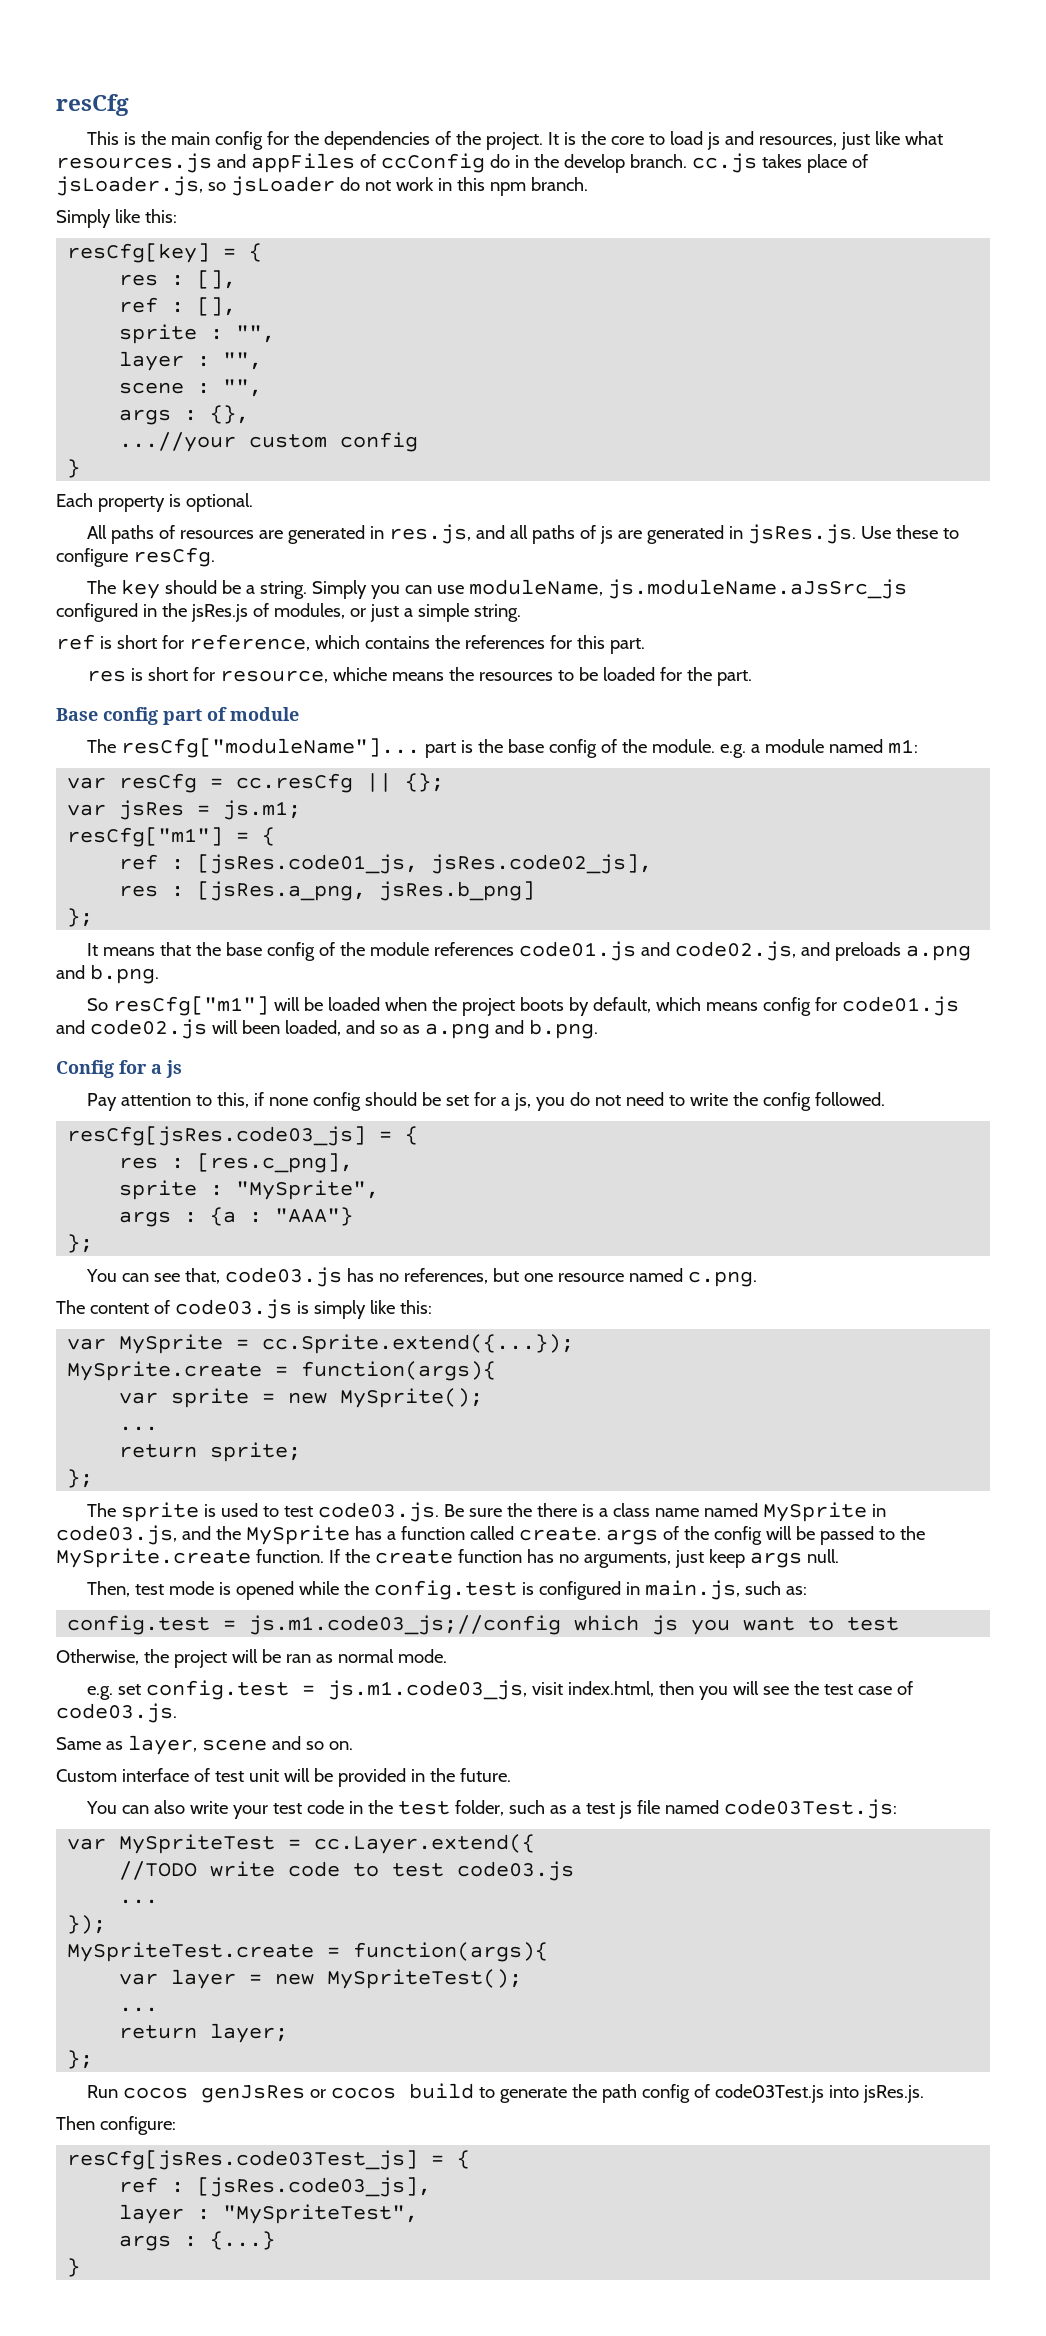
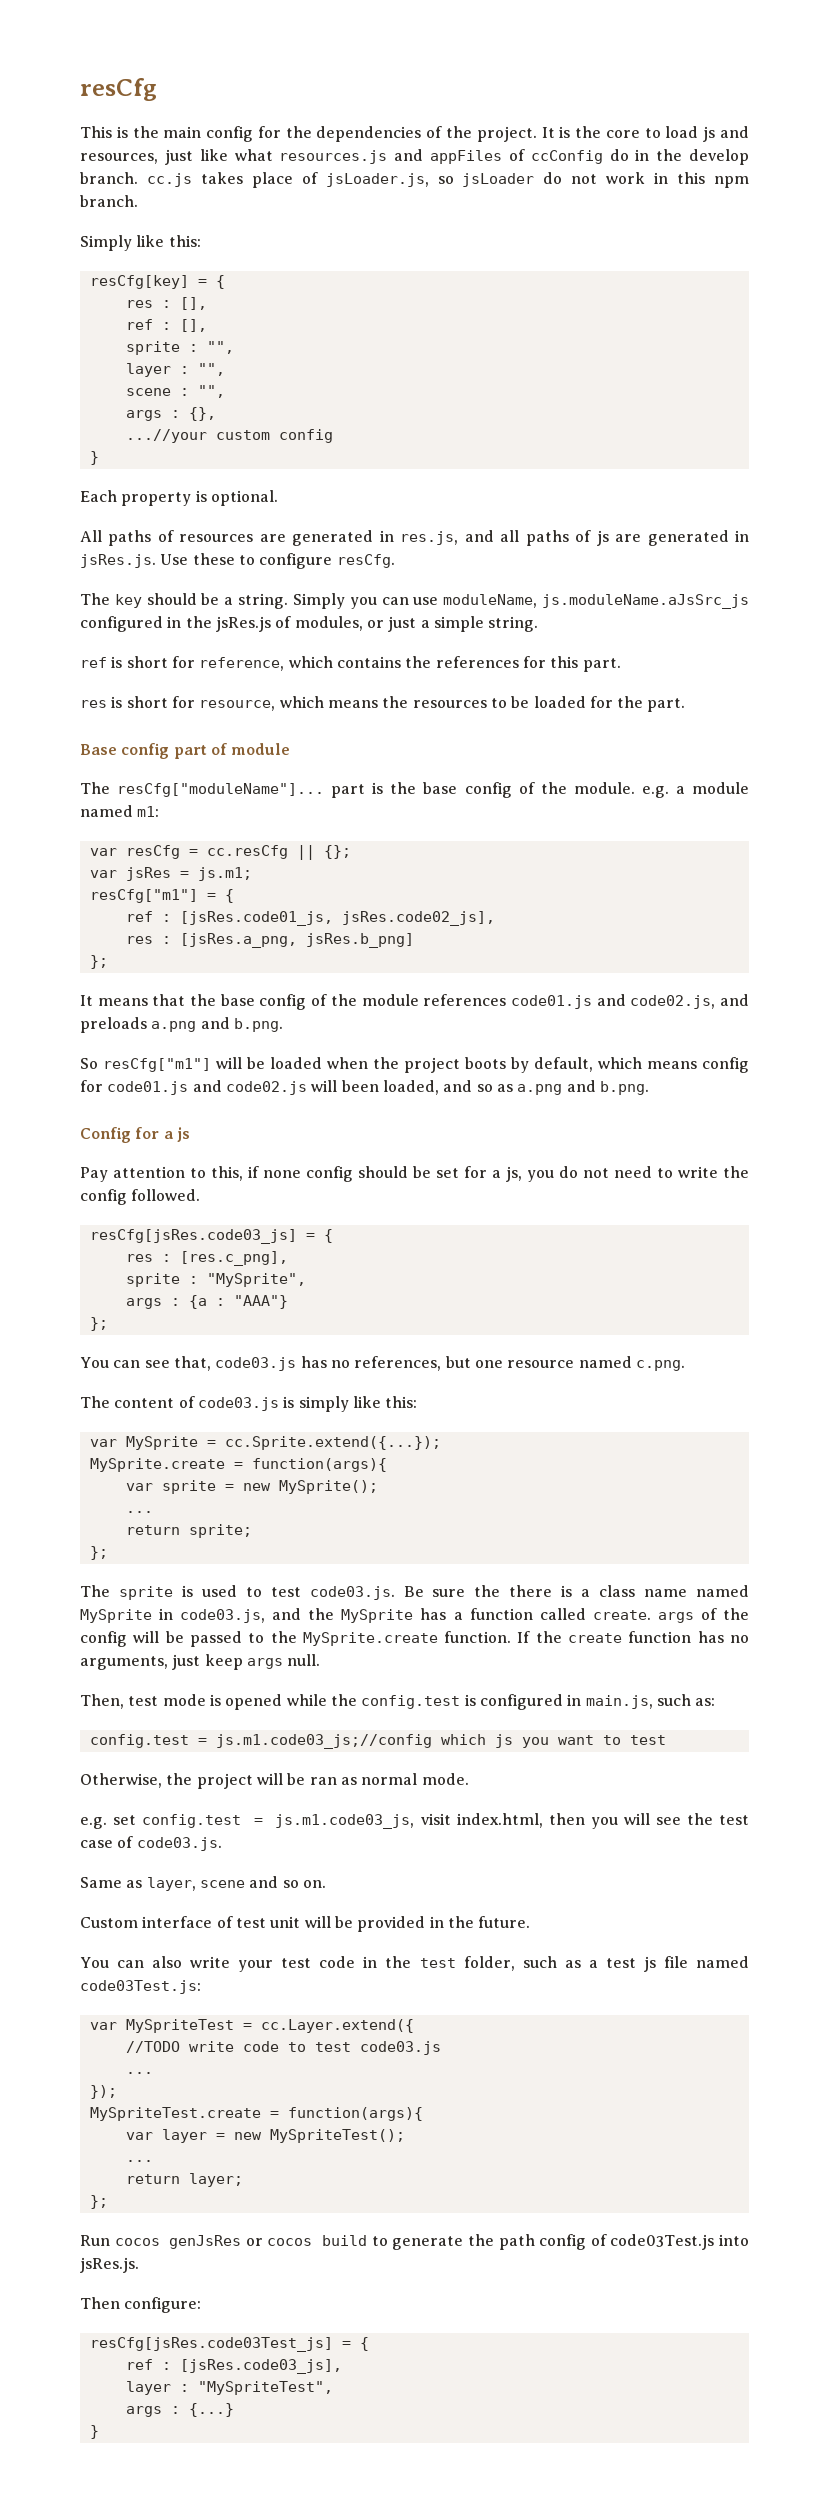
[333,667,388,681] whiche -> [279,696,324,708] which

